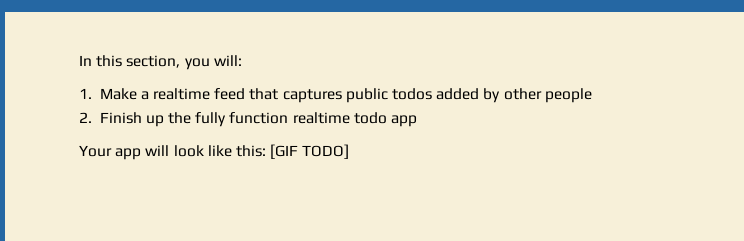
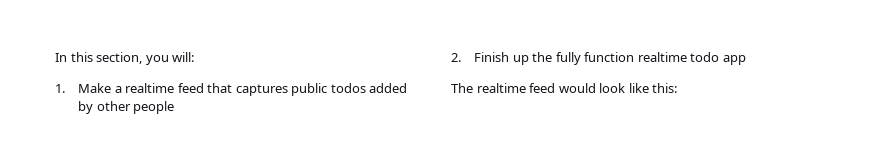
[79,145,170,160] Your app will -> [451,83,596,93] The realtime feed would
[270,144,350,159] [GIF TODO] -> (678, 88) none

